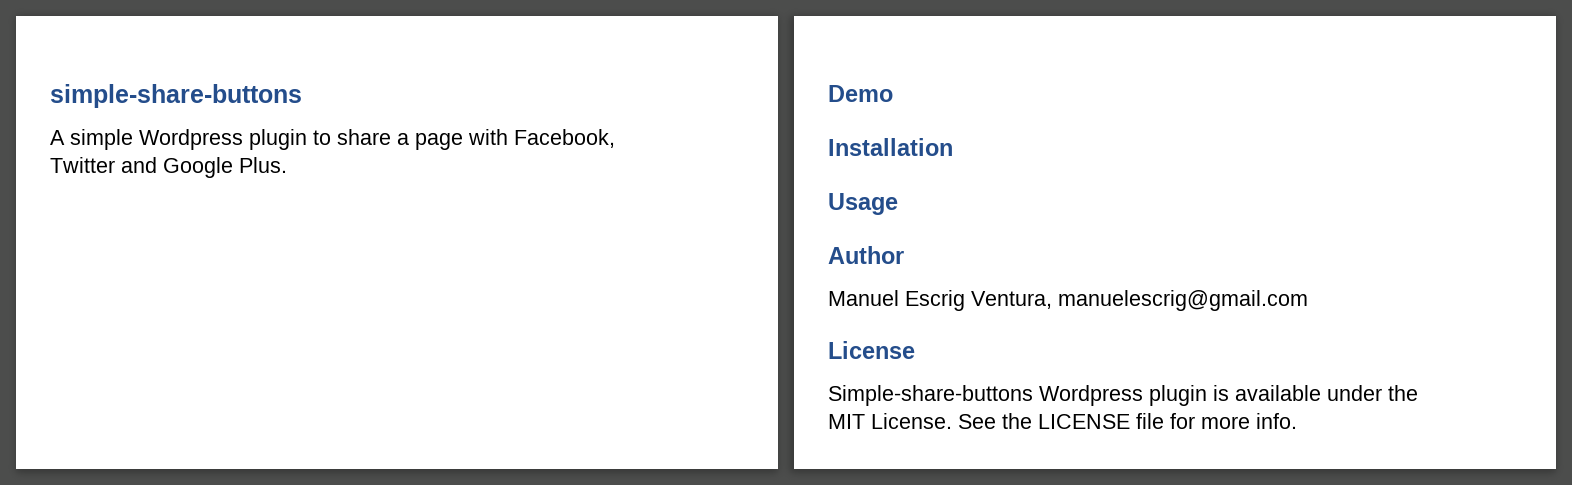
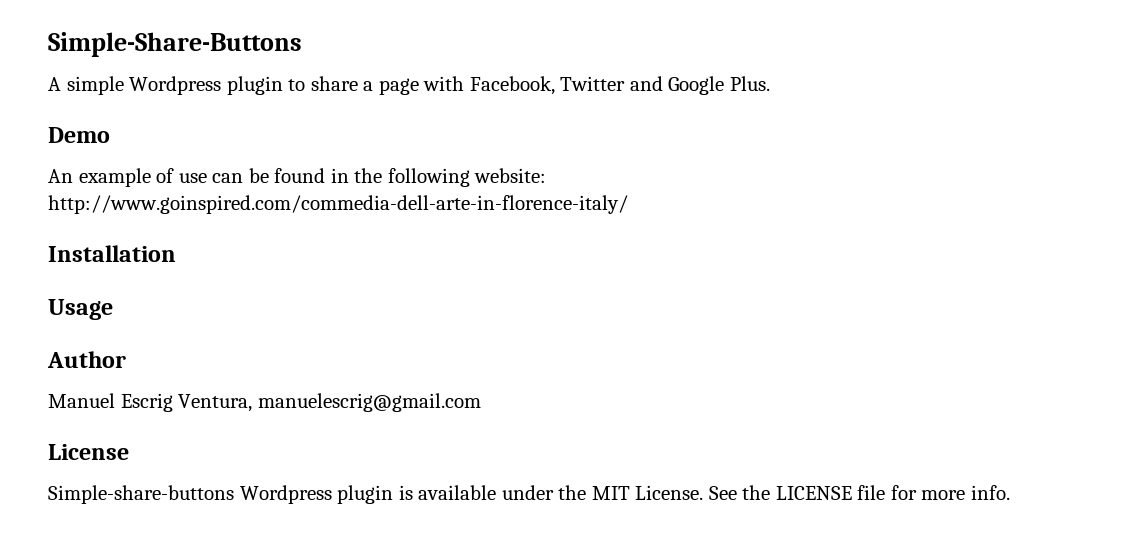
[50,84,302,108] simple-share-buttons -> [48,32,302,57] Simple-Share-Buttons
(893, 93) none -> [48,168,547,187] [48,195,628,214] // An example of use can be found in the following website: http://www.goinspired.com/commedia-dell-arte-in-florence-italy/

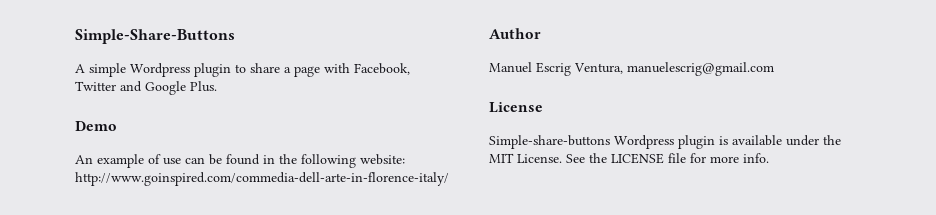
[48,245,176,262] [48,299,113,320] // Installation // Usage -> (449, 179) none

